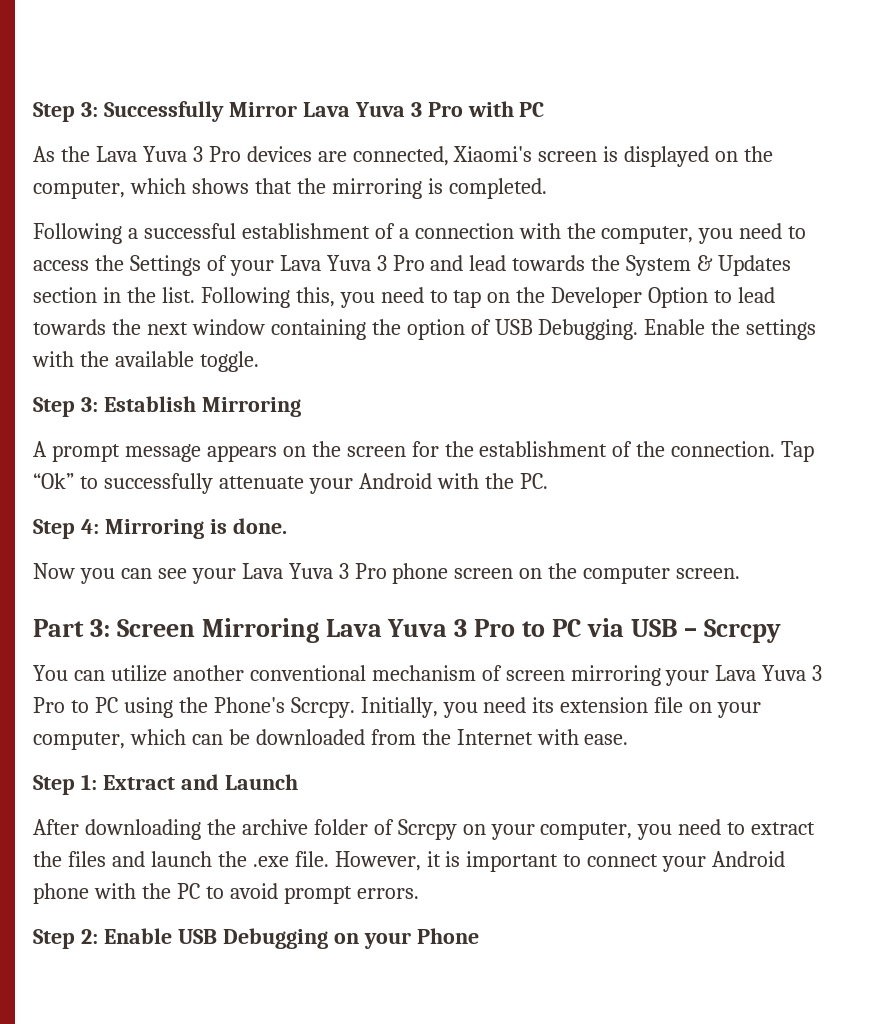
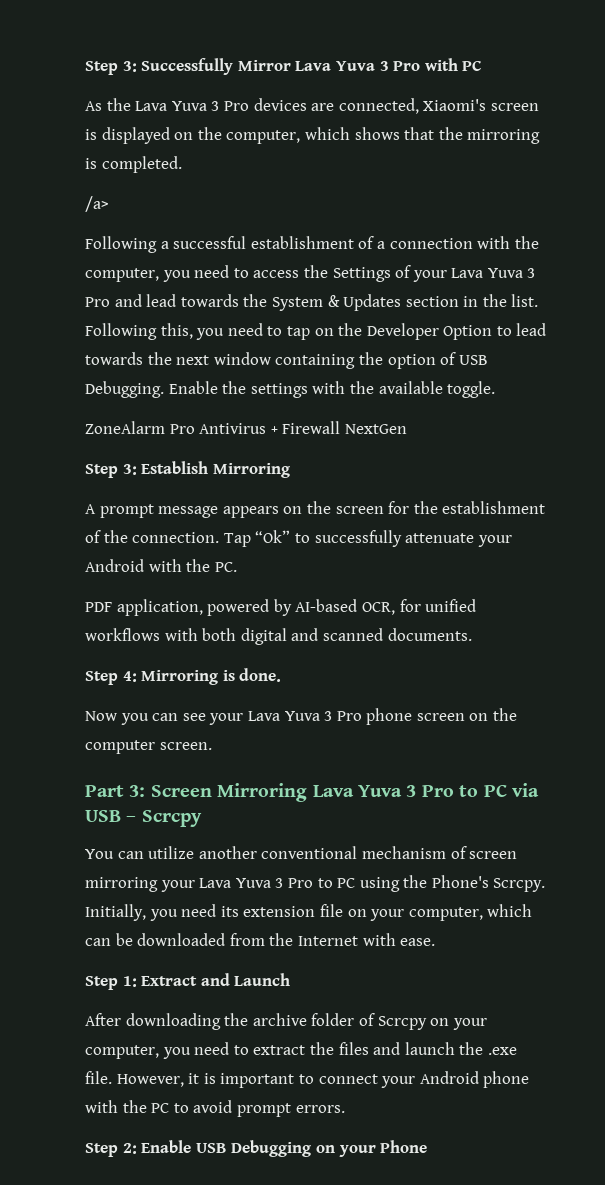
(547, 188) none -> [85,196,109,212] // /a>
(259, 361) none -> [85,421,407,434] // ZoneAlarm Pro Antivirus + Firewall NextGen
(548, 481) none -> [85,599,477,616] [85,628,472,645] // PDF application, powered by AI-based OCR, for unified workflows with both digital and scanned documents.

